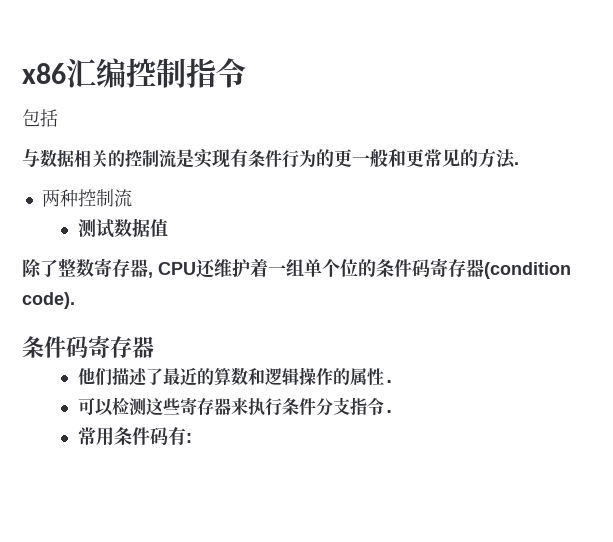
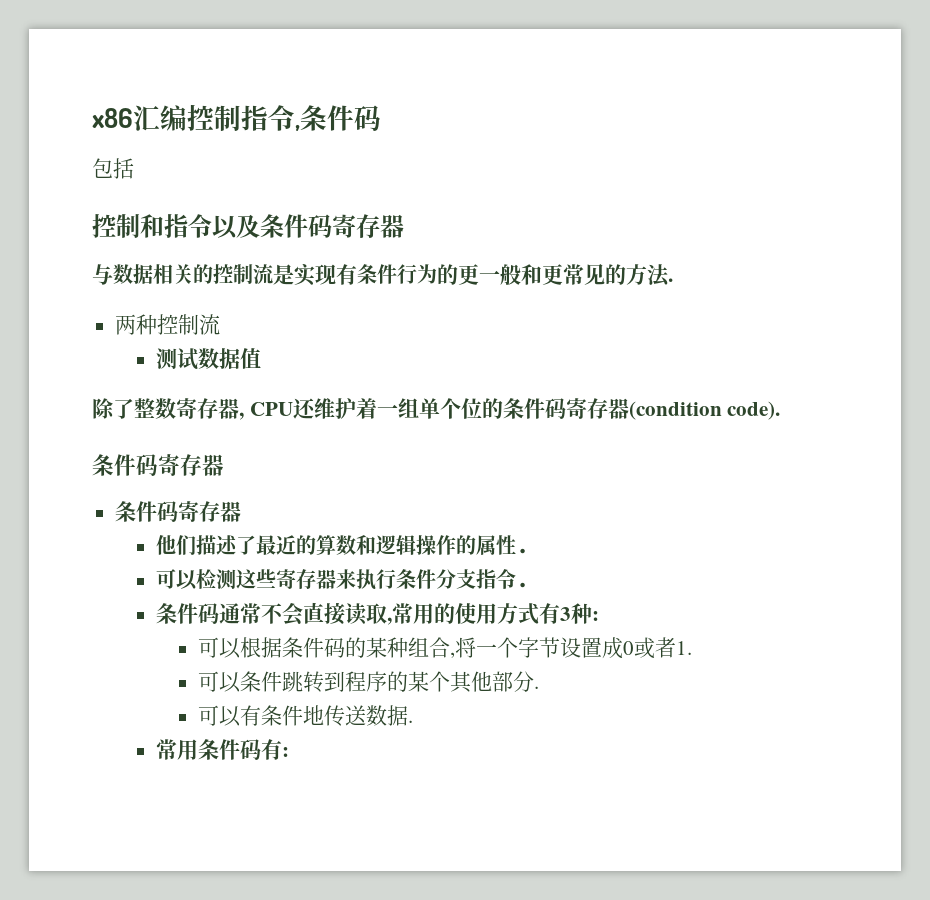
(246, 73) none -> [295,105,381,131] ,条件码
(58, 118) none -> [92,214,404,239] // 控制和指令以及条件码寄存器
(154, 347) none -> [115,501,242,522] // 条件码寄存器
(394, 411) none -> [156,602,600,626] [197,637,692,659] [197,671,539,693] [197,705,413,727] // 条件码通常不会直接读取,常用的使用方式有3种: // 可以根据条件码的某种组合,将一个字节设置成0或者1. // 可以条件跳转到程序的某个其他部分. // 可以有条件地传送数据.

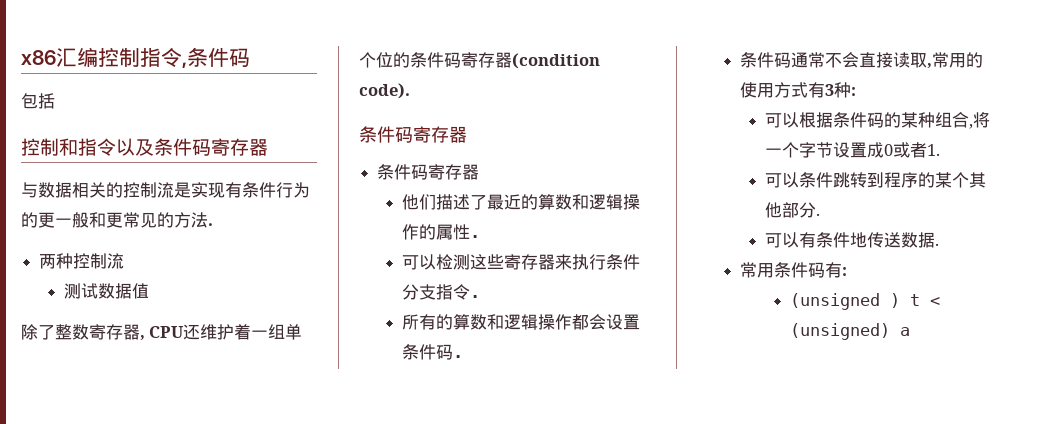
(531, 585) none -> [402,314,641,330] [402,344,464,360] // 所有的算数和逻辑操作都会设置条件码.
(290, 752) none -> [790,293,941,310] [790,323,911,340] // (unsigned ) t < (unsigned) a

